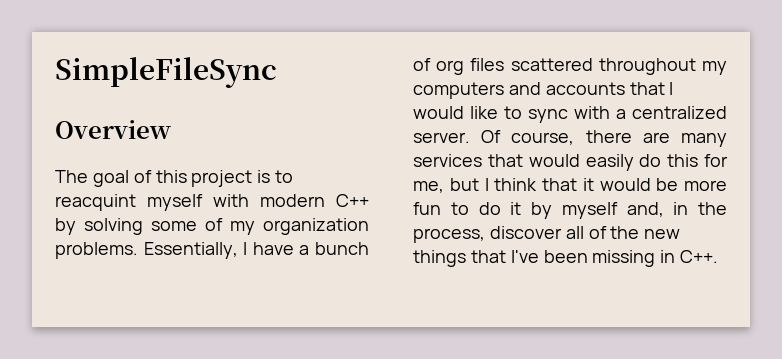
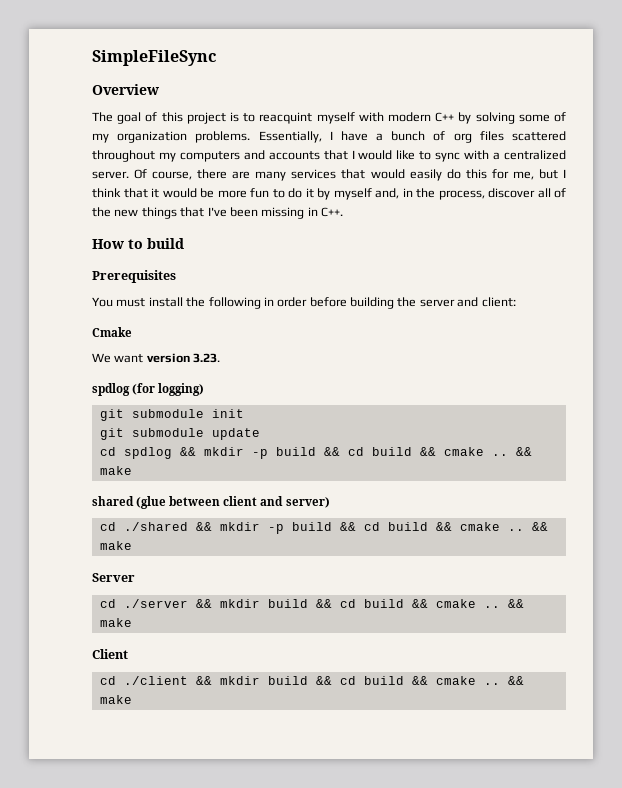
(719, 256) none -> [92,238,184,249] [92,270,176,283] [92,297,516,309] [92,327,132,337] [92,353,221,363] [92,383,205,396] [99,409,244,421] [99,428,260,440] [99,447,532,459] [99,466,132,475] [92,496,330,509] [99,522,548,534] [99,541,132,550] [92,573,135,582] [99,599,524,608] [99,618,132,627] [92,649,128,659] [99,676,524,685] [99,695,132,704] // How to build // Prerequisites // You must install the following in order before building the server and client: // Cmake // We want version 3.23. // spdlog (for logging) // git submodule init // git submodule update // cd spdlog && mkdir -p build && cd build && cmake .. && make // shared (glue between client and server) // cd ./shared && mkdir -p build && cd build && cmake .. && make // Server // cd ./server && mkdir build && cd build && cmake .. && make // Client // cd ./client && mkdir build && cd build && cmake .. && make

